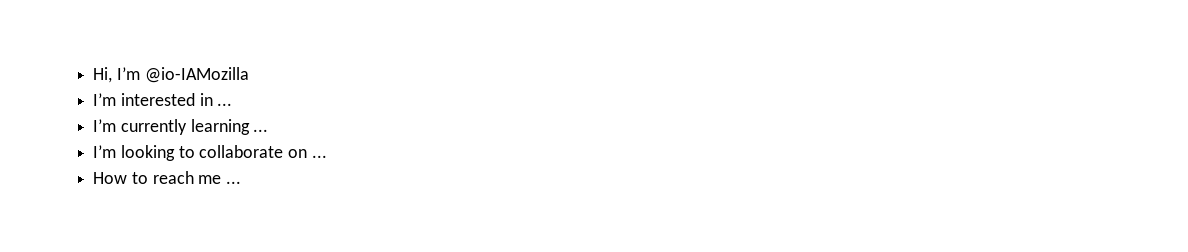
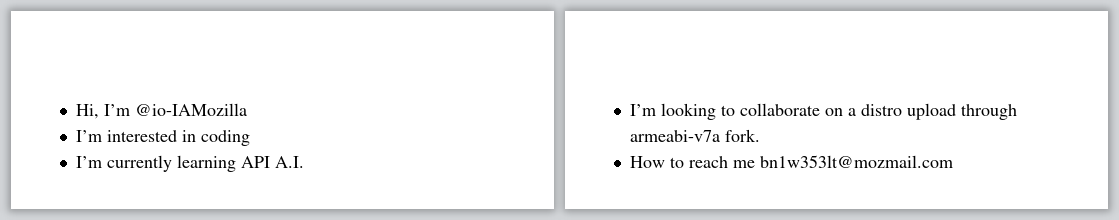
[217,103,233,106] ... -> [200,130,250,146] coding
[253,129,269,132] ... -> [240,156,304,168] API A.I.
[311,155,327,158] ... -> [847,103,1017,120] [629,129,760,142] a distro upload through armeabi-v7a fork.
[226,181,242,184] ... -> [759,155,953,168] bn1w353lt@mozmail.com

